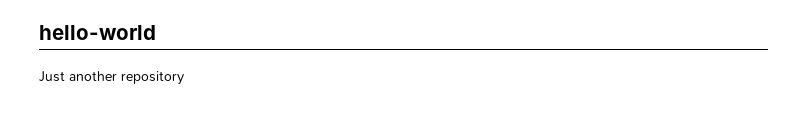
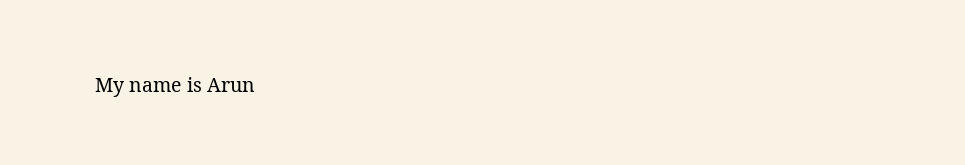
[39,25,156,40] [39,71,184,85] hello-world // Just another repository -> [95,77,255,97] My name is Arun

